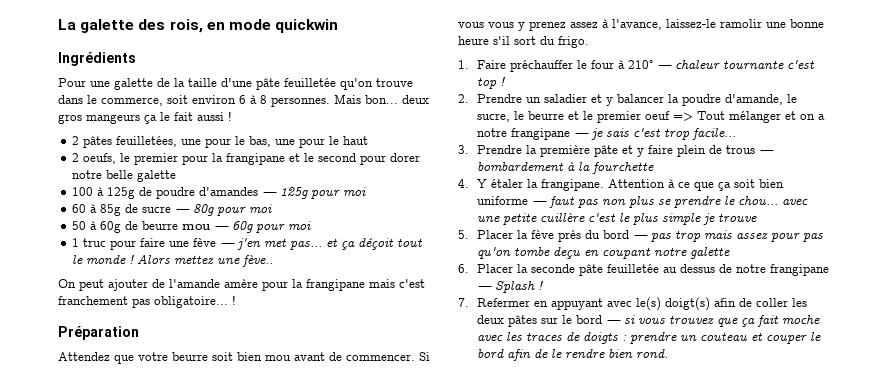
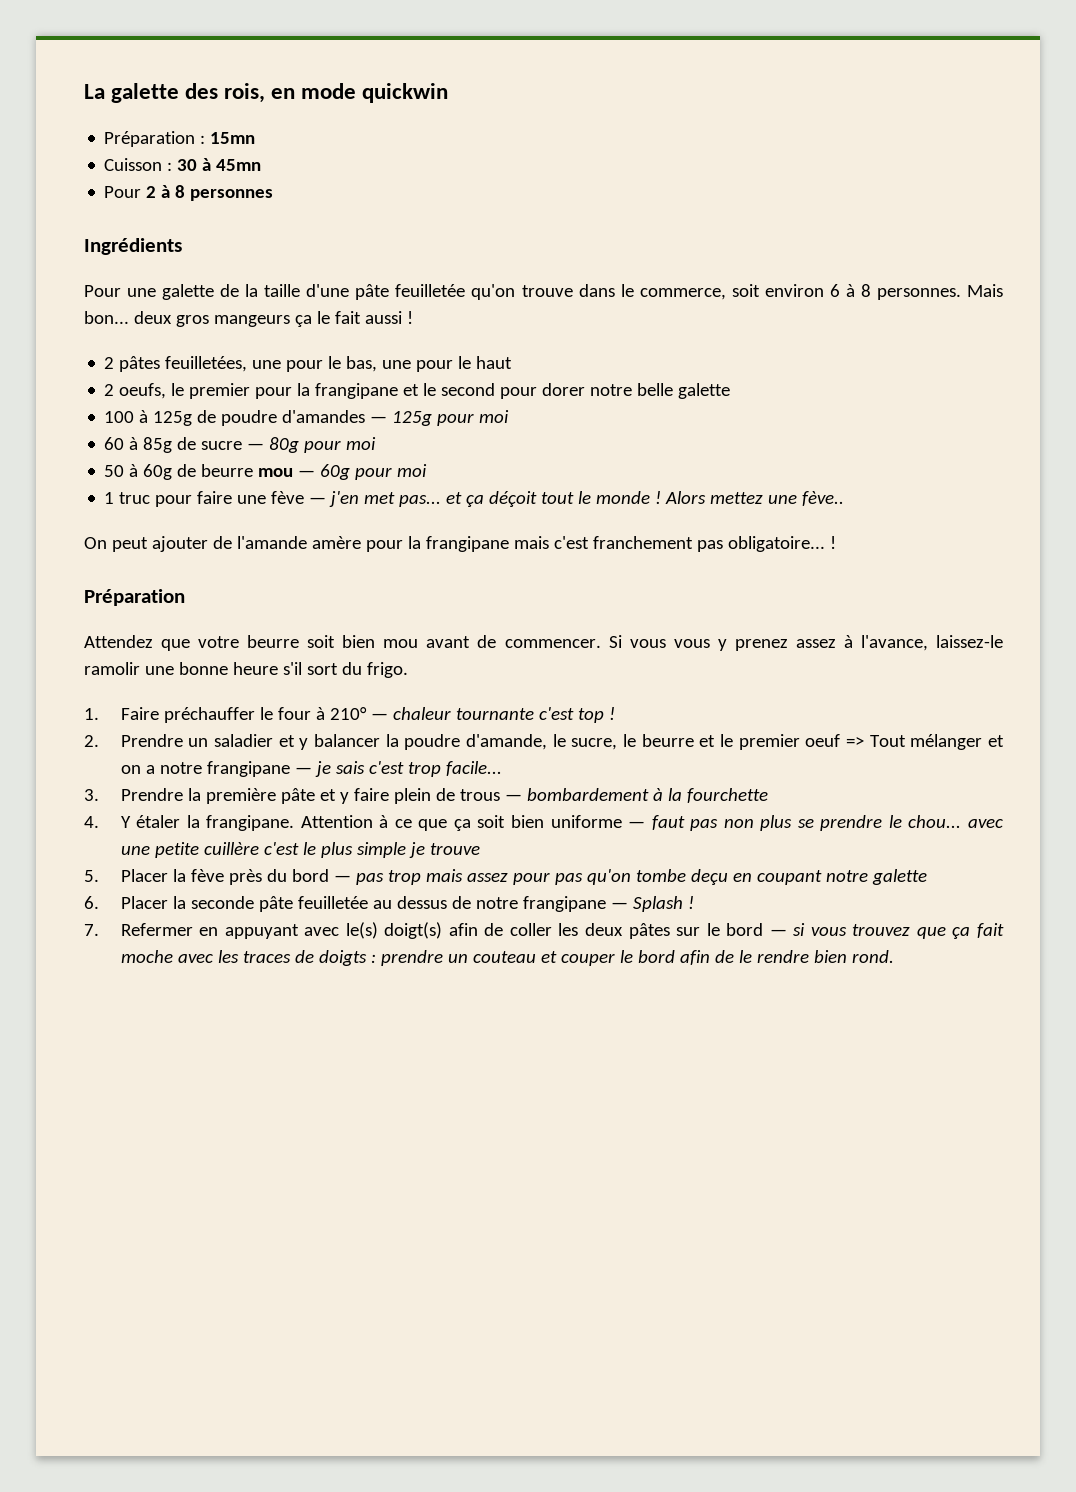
(339, 26) none -> [104,131,256,147] [104,158,262,171] [104,185,274,201] // Préparation : 15mn // Cuisson : 30 à 45mn // Pour 2 à 8 personnes

